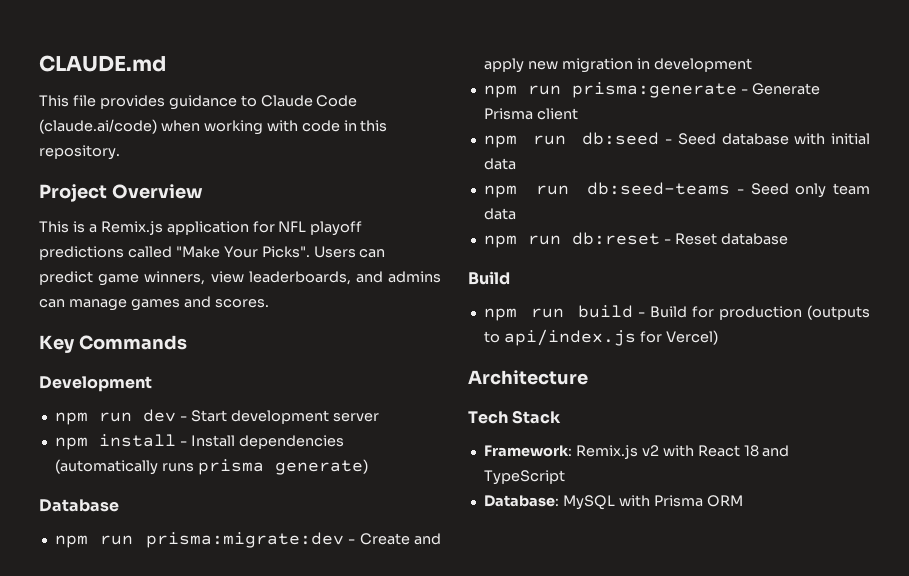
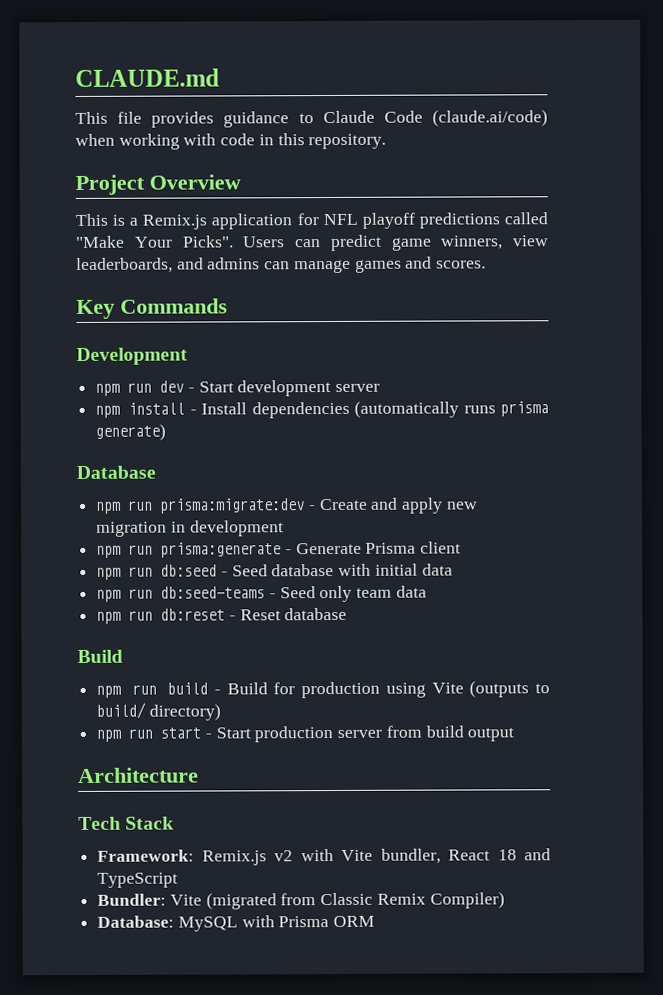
[807,305,870,320] [483,329,718,346] (outputs to api/index.js for Vercel) -> [385,680,550,698] [96,702,221,721] [96,725,515,743] using Vite (outputs to build/ directory) // npm run start - Start production server from build output
(694, 451) none -> [341,848,441,864] Vite bundler,
(565, 477) none -> [97,891,505,910] // Bundler: Vite (migrated from Classic Remix Compiler)

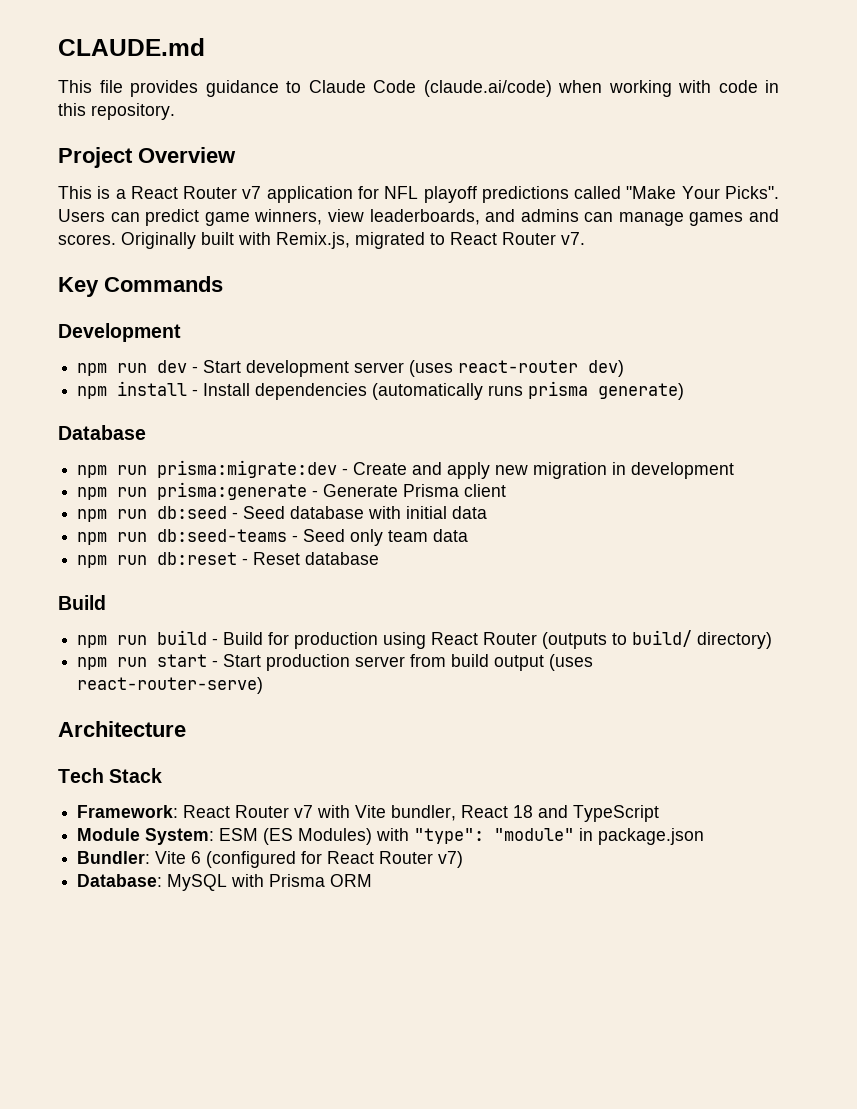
[142,214,208,230] Remix.js -> [130,186,262,199] React Router v7
(487, 264) none -> [121,232,585,249] Originally built with Remix.js, migrated to React Router v7.
(381, 387) none -> [409,360,625,377] (uses react-router dev)
[431,682,464,694] Vite -> [431,632,538,645] React Router
(515, 734) none -> [549,654,594,671] [77,677,264,694] (uses react-router-serve)
[201,850,294,866] Remix.js v2 -> [183,805,314,818] React Router v7
[97,891,505,910] Bundler: Vite (migrated from Classic Remix Compiler) -> [77,828,705,845] [77,851,464,868] Module System: ESM (ES Modules) with "type": "module" in package.json // Bundler: Vite 6 (configured for React Router v7)

